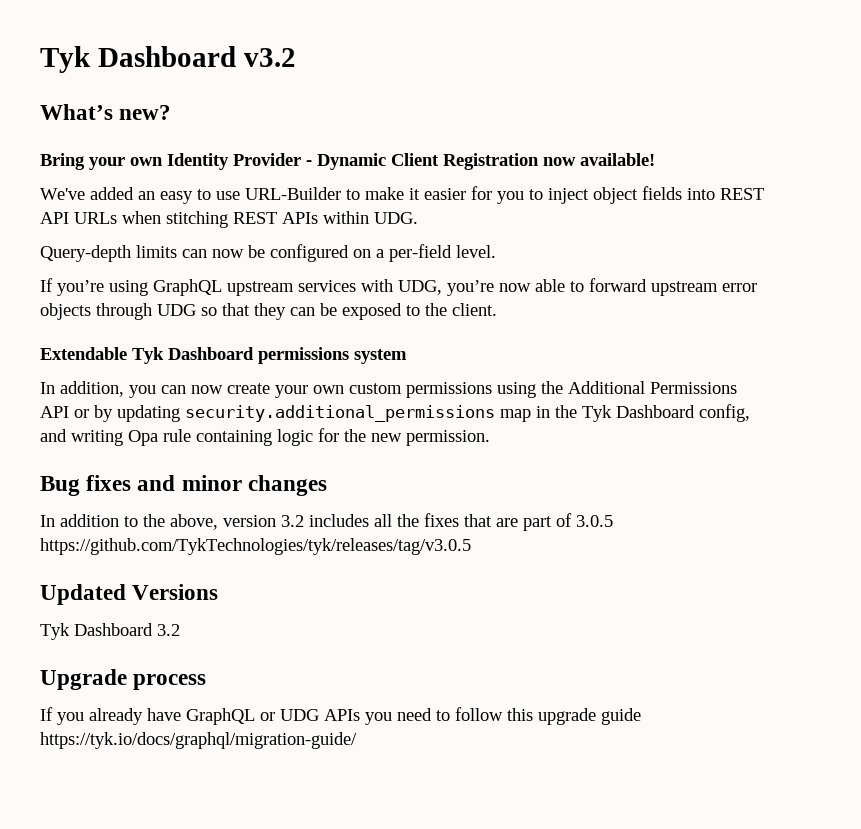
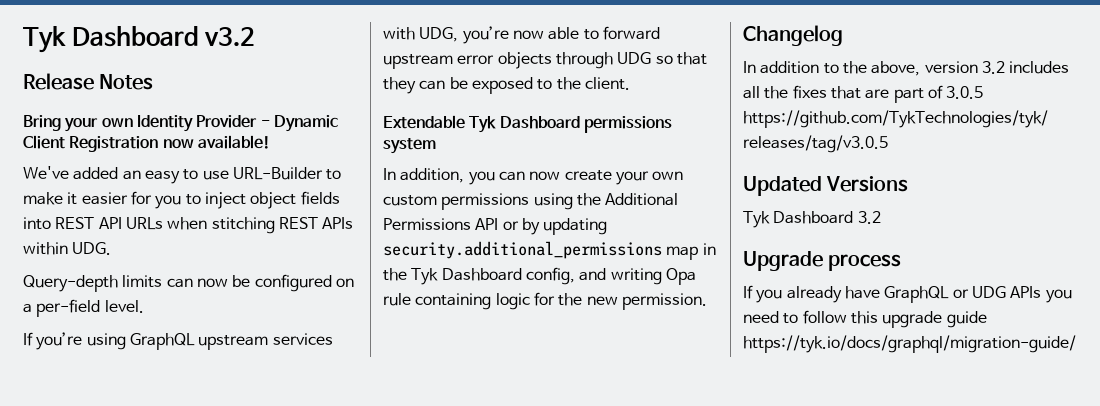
[40,104,172,120] What’s new? -> [23,73,154,90] Release Notes
[40,475,327,496] Bug fixes and minor changes -> [743,25,843,46] Changelog

